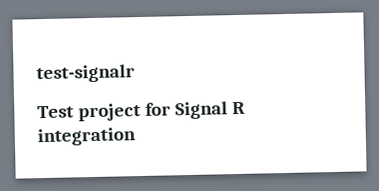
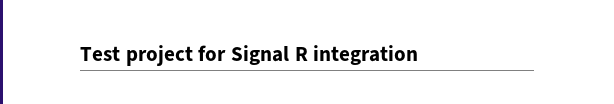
[36,64,135,84] test-signalr // -> (80, 53) none

